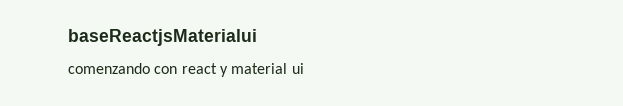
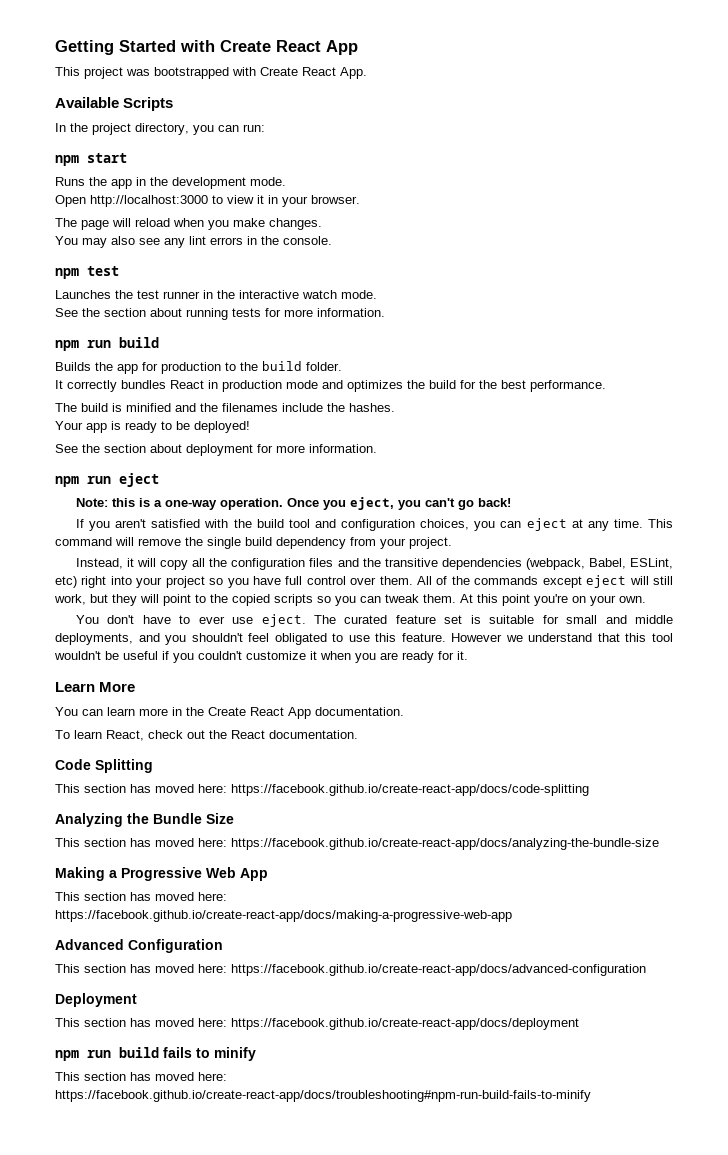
[68,29,257,46] [68,63,304,77] baseReactjsMaterialui // comenzando con react y material ui -> [55,40,358,55] [55,67,367,79] [55,97,174,111] [55,123,265,135] [55,153,127,166] [55,177,286,189] [55,195,360,207] [55,218,322,230] [55,236,332,248] [55,266,119,279] [55,290,377,299] [55,308,385,320] [55,337,159,351] [55,361,342,374] [55,380,606,392] [55,403,395,412] [55,421,250,433] [55,444,377,456] [55,473,159,487] [75,497,511,510] [75,518,673,531] [55,537,452,549] [75,558,674,570] [55,575,674,588] [54,594,646,606] [75,614,673,627] [55,633,673,645] [54,651,468,663] [55,682,136,692] [55,707,404,719] [55,730,358,741] [55,759,153,773] [55,784,589,796] [55,813,234,827] [55,838,659,850] [55,867,268,881] [55,892,227,901] [55,910,512,922] [55,939,223,953] [55,964,646,976] [55,993,137,1007] [55,1018,579,1030] [55,1047,256,1061] [55,1072,227,1081] [55,1090,591,1102] Getting Started with Create React App // This project was bootstrapped with Create React App. // Available Scripts // In the project directory, you can run: // npm start // Runs the app in the development mode. // Open http://localhost:3000 to view it in your browser. // The page will reload when you make changes. // You may also see any lint errors in the console. // npm test // Launches the test runner in the interactive watch mode. // See the section about running tests for more information. // npm run build // Builds the app for production to the build folder. // It correctly bundles React in production mode and optimizes the build for the best performance. // The build is minified and the filenames include the hashes. // Your app is ready to be deployed! // See the section about deployment for more information. // npm run eject // Note: this is a one-way operation. Once you eject, you can't go back! // If you aren't satisfied with the build tool and configuration choices, you can eject at any time. This command will remove the single build dependency from your project. // Instead, it will copy all the configuration files and the transitive dependencies (webpack, Babel, ESLint, etc) right into your project so you have full control over them. All of the commands except eject will still work, but they will point to the copied scripts so you can tweak them. At this point you're on your own. // You don't have to ever use eject. The curated feature set is suitable for small and middle deployments, and you shouldn't feel obligated to use this feature. However we understand that this tool wouldn't be useful if you couldn't customize it when you are ready for it. // Learn More // You can learn more in the Create React App documentation. // To learn React, check out the React documentation. // Code Splitting // This section has moved here: https://facebook.github.io/create-react-app/docs/code-splitting // Analyzing the Bundle Size // This section has moved here: https://facebook.github.io/create-react-app/docs/analyzing-the-bundle-size // Making a Progressive Web App // This section has moved here: https://facebook.github.io/create-react-app/docs/making-a-progressive-web-app // Advanced Configuration // This section has moved here: https://facebook.github.io/create-react-app/docs/advanced-configuration // Deployment // This section has moved here: https://facebook.github.io/create-react-app/docs/deployment // npm run build fails to minify // This section has moved here: https://facebook.github.io/create-react-app/docs/troubleshooting#npm-run-build-fails-to-minify

